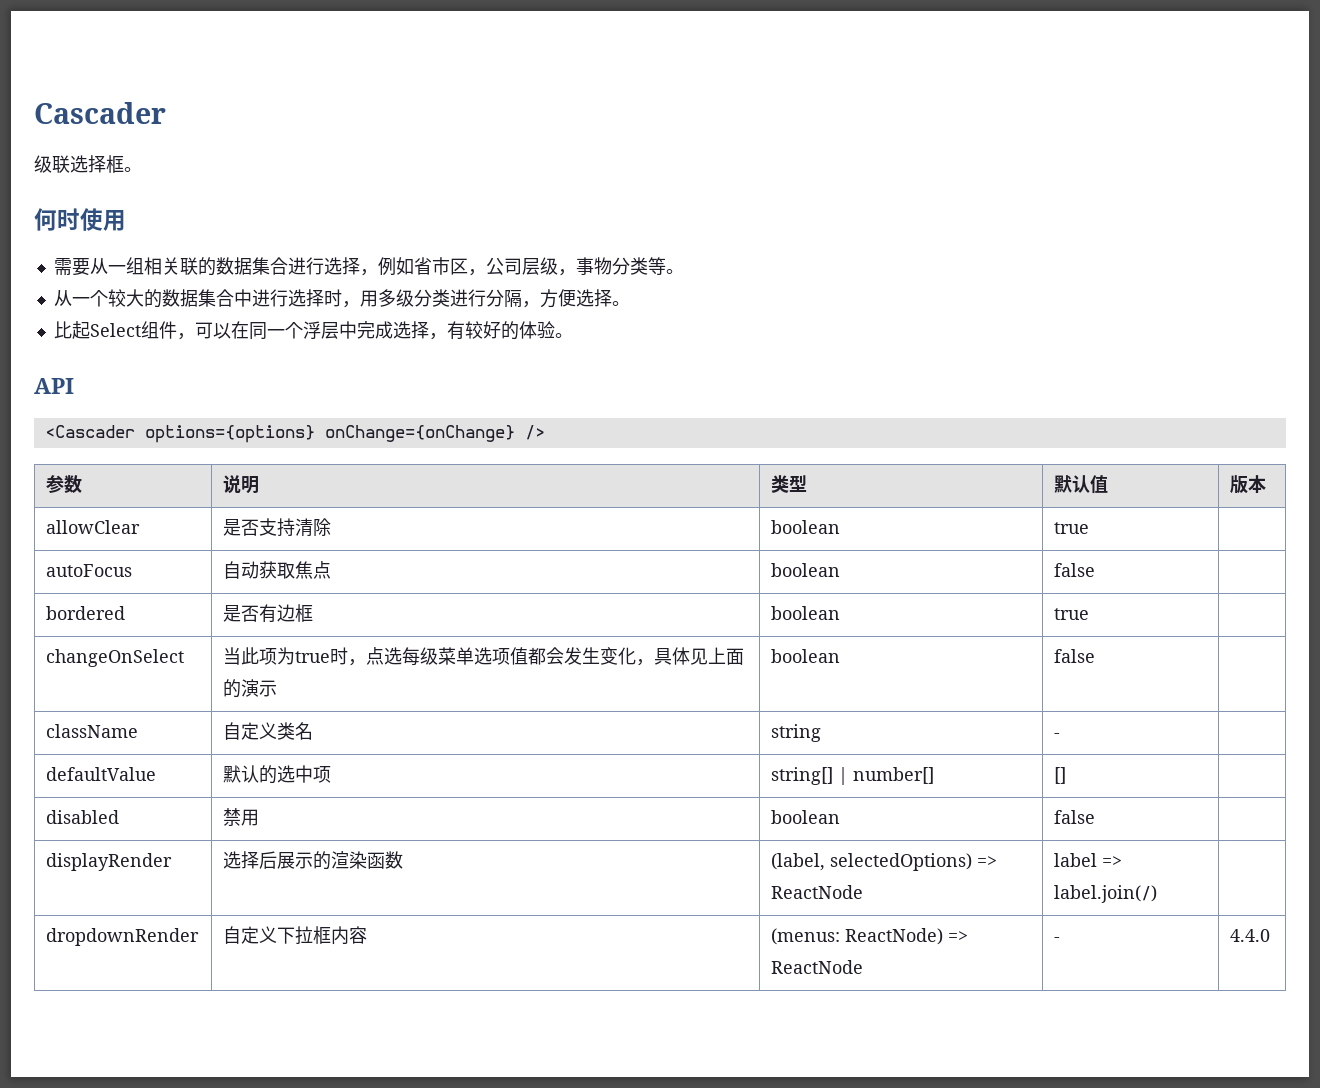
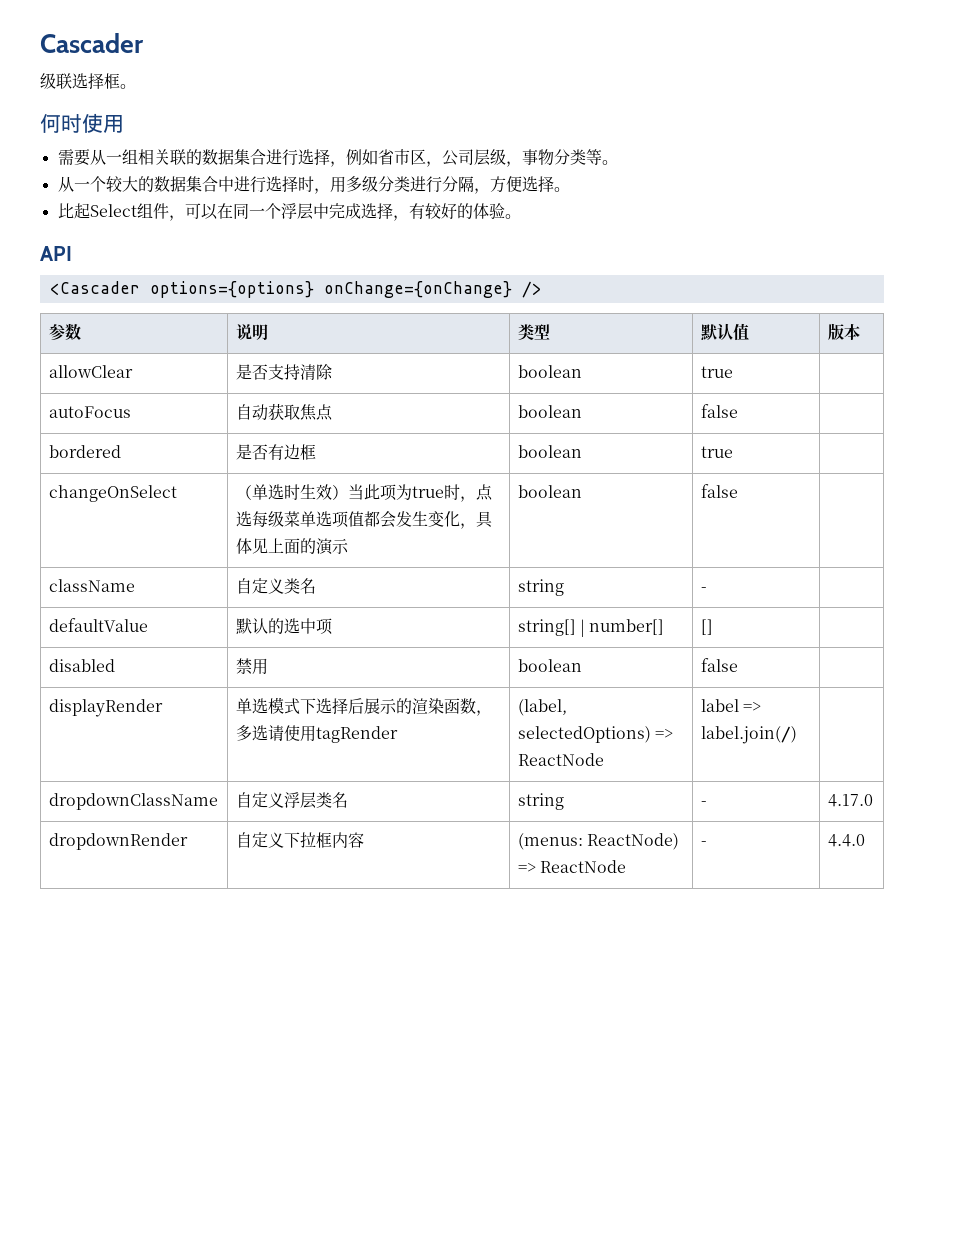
(185, 658) none -> [235,484,348,500] （单选时生效）
(173, 862) none -> [235,697,316,714] 单选模式下
(404, 860) none -> [475,710,492,716] [235,725,398,743] ，多选请使用tagRender
(1158, 894) none -> [48,793,218,810] [235,792,348,809] [517,793,564,810] [700,801,707,806] [827,794,873,807] // dropdownClassName | 自定义浮层类名 | string | - | 4.17.0

